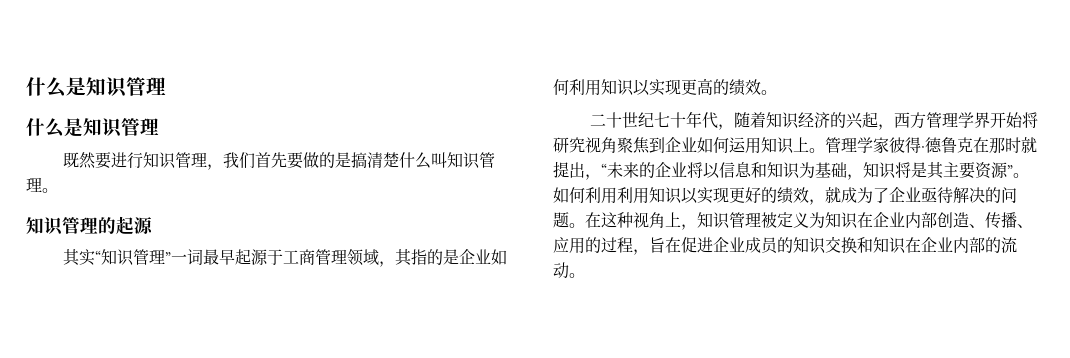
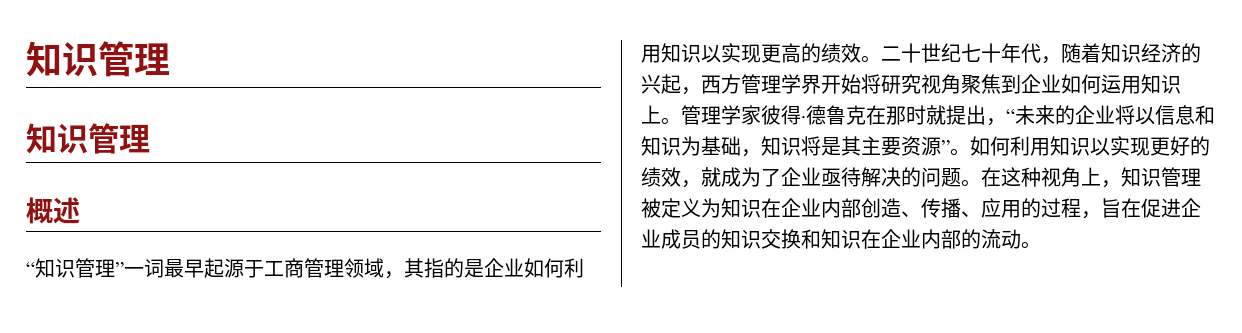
[26,77,166,98] [26,118,159,138] [62,152,495,170] [26,177,58,193] [26,216,153,236] [62,249,95,266] 什么是知识管理 // 什么是知识管理 // 既然要进行知识管理，我们首先要做的是搞清楚什么叫知识管理。 // 知识管理的起源 // 其实 -> [26,41,170,77] [26,123,150,154] [26,197,80,224] 知识管理 // 知识管理 // 概述 //
(777, 92) // -> (881, 59) none
[617,187,649,204] 利用 -> (1050, 147) none

